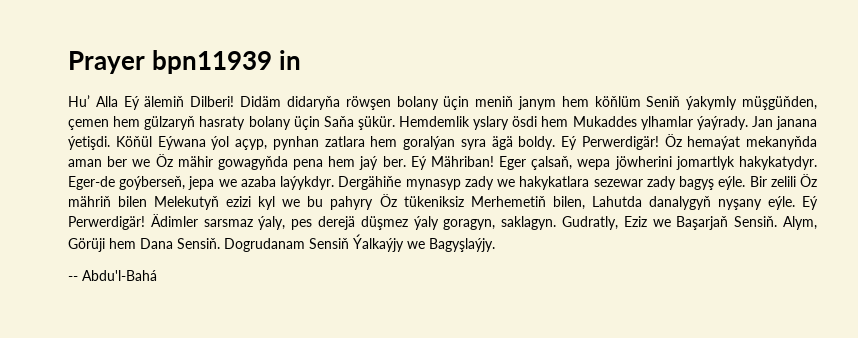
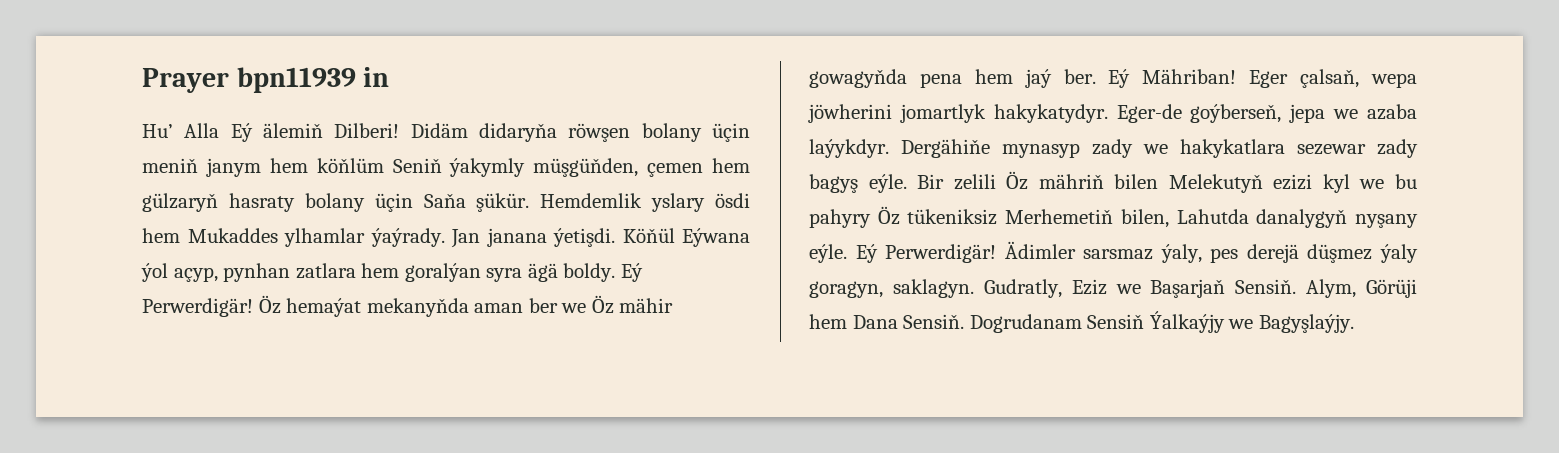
[68,270,157,281] // -- Abdu'l-Bahá -> (1354, 323) none

